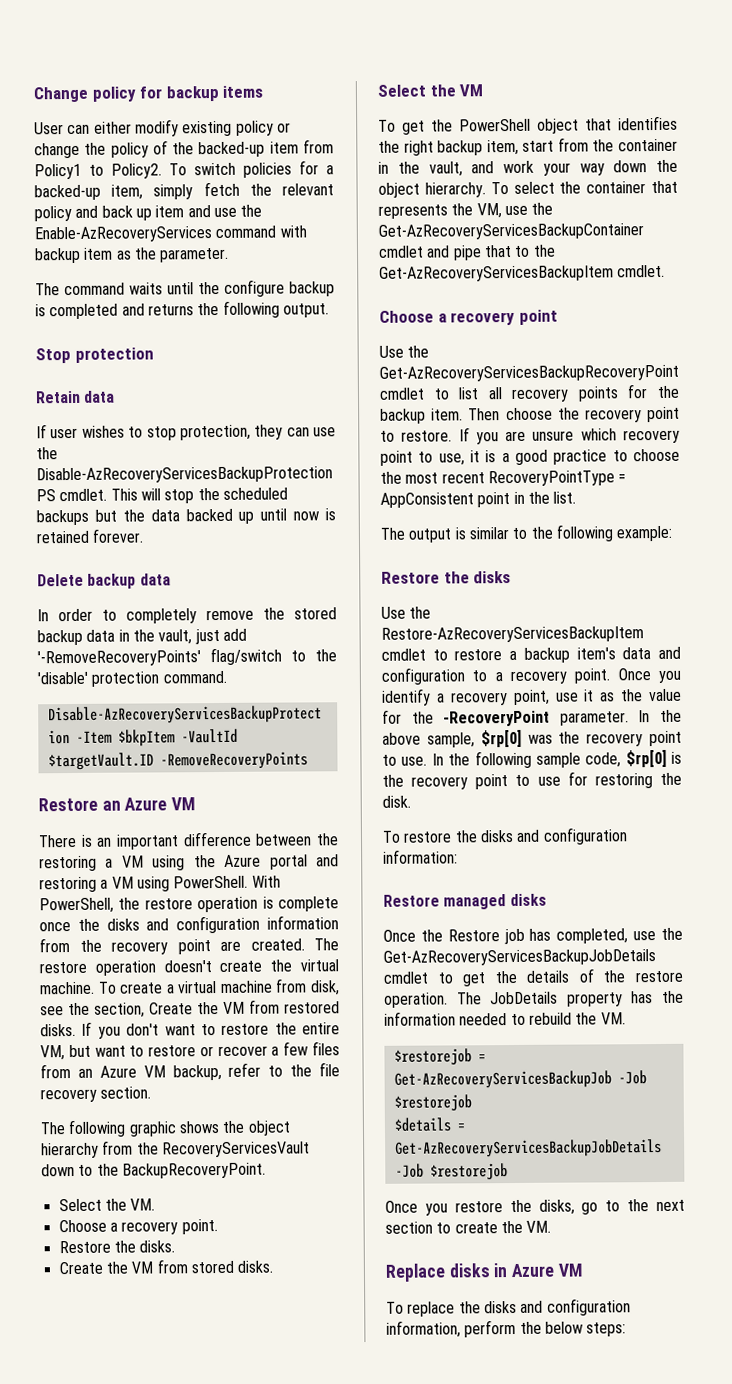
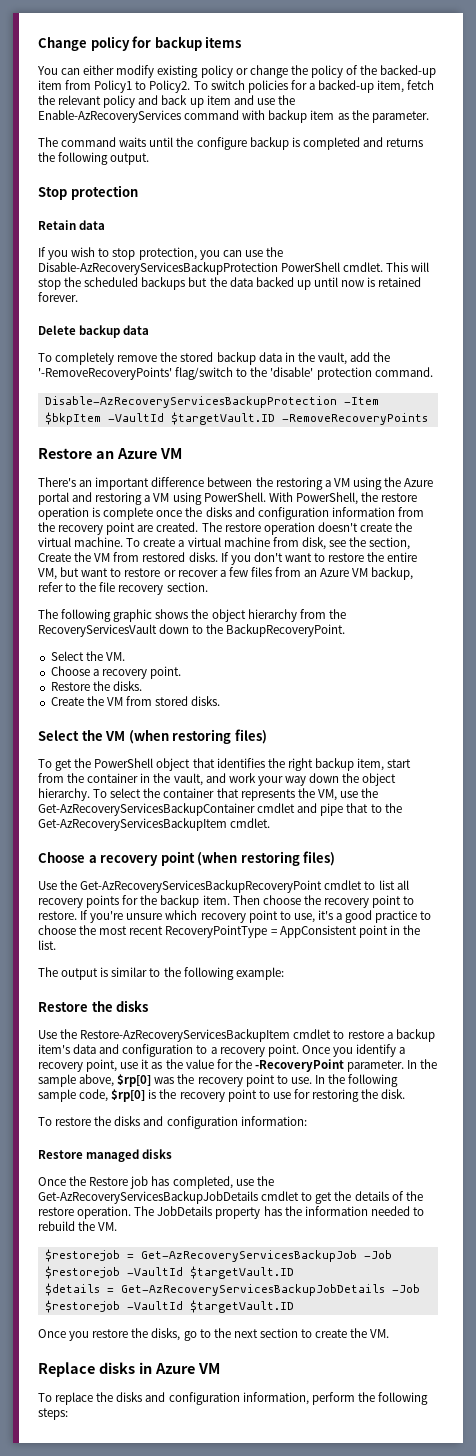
[34,122,64,135] User -> [37,66,58,75] You
[153,184,194,200] simply -> (405, 86) none
[50,425,125,439] user wishes -> [48,247,96,260] you wish
[254,424,284,440] they -> [199,250,220,260] you
[36,489,56,502] PS -> [281,262,341,272] PowerShell
[37,608,117,622] In order to -> [38,353,52,362] To
[194,628,247,645] just add -> [350,352,391,362] add the
[38,834,93,848] There is -> [38,477,76,487] There's
(484, 90) none -> [128,729,267,744] (when restoring files)
(558, 317) none -> [197,851,336,866] (when restoring files)
[475,430,527,445] you are -> [90,911,124,923] you're
[470,450,497,463] it is -> [317,910,333,920] it's
[382,732,475,748] above sample, -> [38,1074,115,1087] sample above,
(472, 1103) none -> [126,1266,294,1279] -VaultId $targetVault.ID
(508, 1172) none -> [126,1300,294,1313] -VaultId $targetVault.ID
[544,1321,583,1334] below -> [377,1392,428,1405] following

